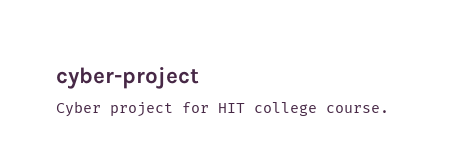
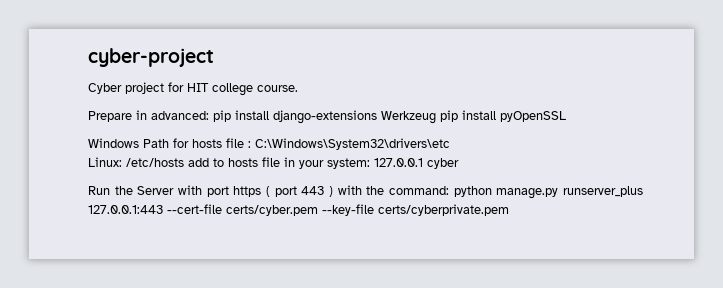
(389, 109) none -> [88,110,566,124] [88,138,450,150] [88,157,459,169] [88,185,643,199] [88,204,509,216] // Prepare in advanced: pip install django-extensions Werkzeug pip install pyOpenSSL // Windows Path for hosts file : C:\Windows\System32\drivers\etc // Linux: /etc/hosts add to hosts file in your system: 127.0.0.1 cyber // Run the Server with port https ( port 443 ) with the command: python manage.py runserver_plus 127.0.0.1:443 --cert-file certs/cyber.pem --key-file certs/cyberprivate.pem

